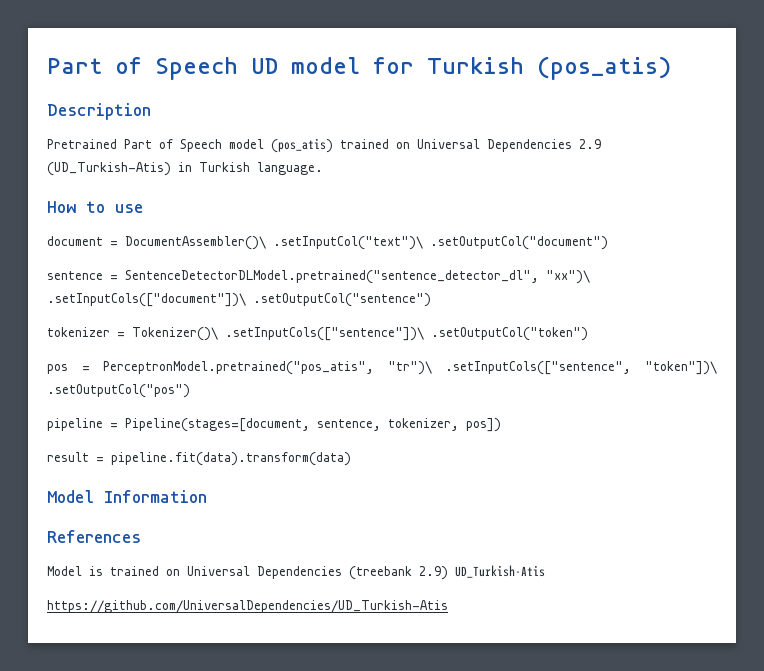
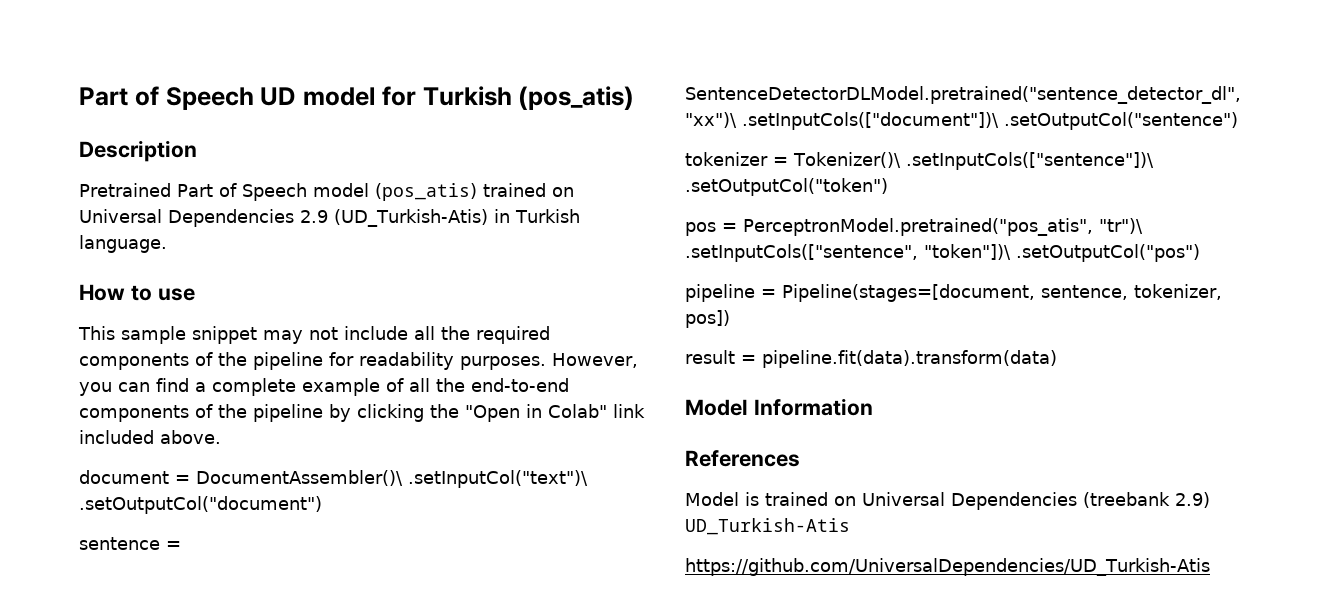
(143, 208) none -> [78,326,550,344] [79,352,638,370] [79,378,569,396] [79,404,645,422] [79,430,221,444] // This sample snippet may not include all the required components of the pipeline for readability purposes. However, you can find a complete example of all the end-to-end components of the pipeline by clicking the "Open in Colab" link included above.

